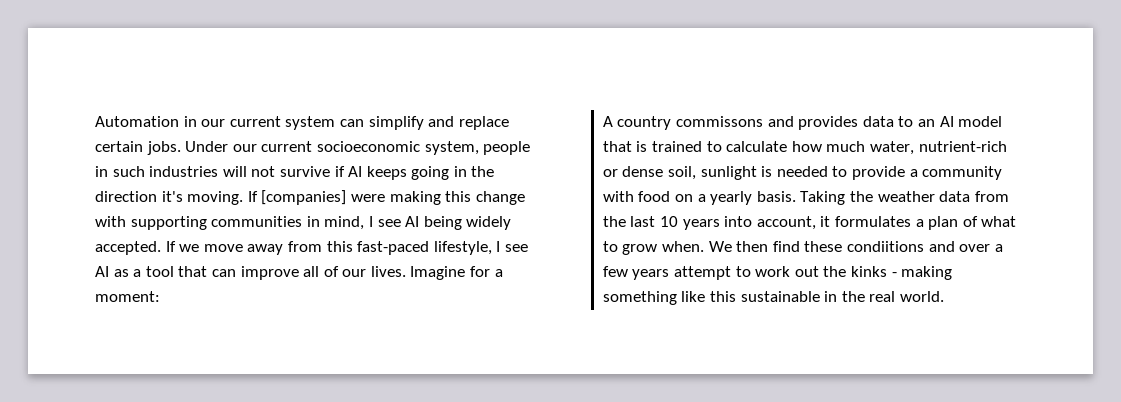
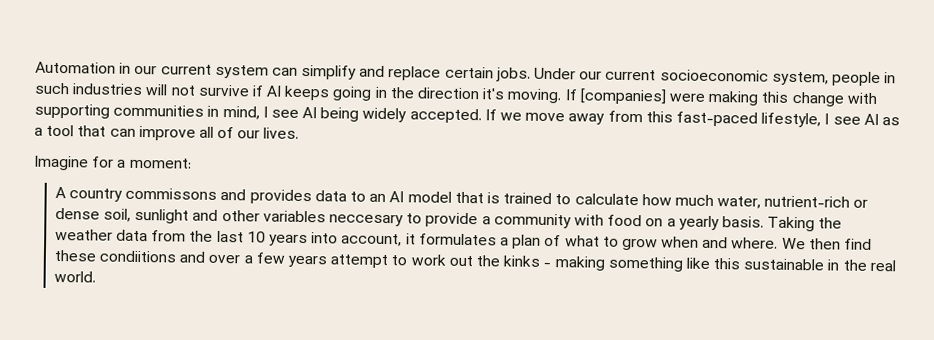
(406, 271) none -> (300, 133) //
[761,166,828,177] is needed -> [192,209,405,227] and other variables neccesary
[662,241,705,252] when. -> [661,236,779,249] when and where.

